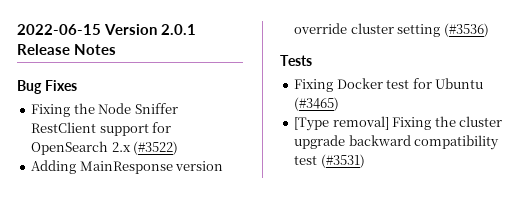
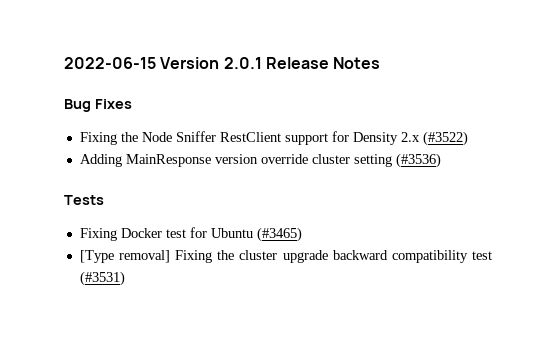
[31,141,109,155] OpenSearch -> [352,132,398,145] Density

